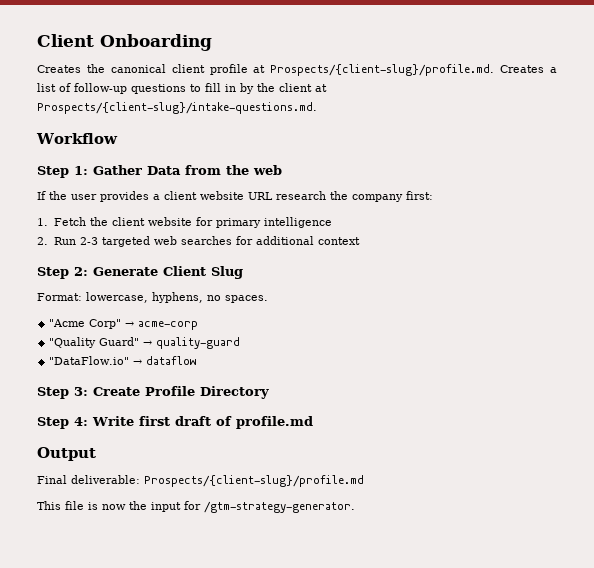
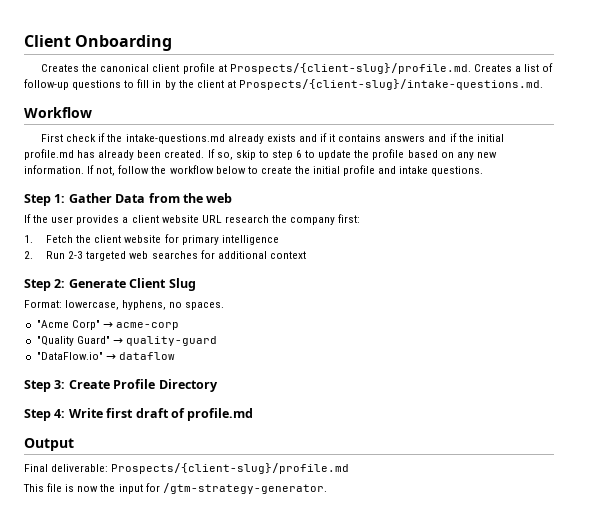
(118, 138) none -> [41,133,504,144] [24,149,497,160] [24,165,484,176] // First check if the intake-questions.md already exists and if it contains answers and if the initial profile.md has already been created. If so, skip to step 6 to update the profile based on any new information. If not, follow the workflow below to create the initial profile and intake questions.

